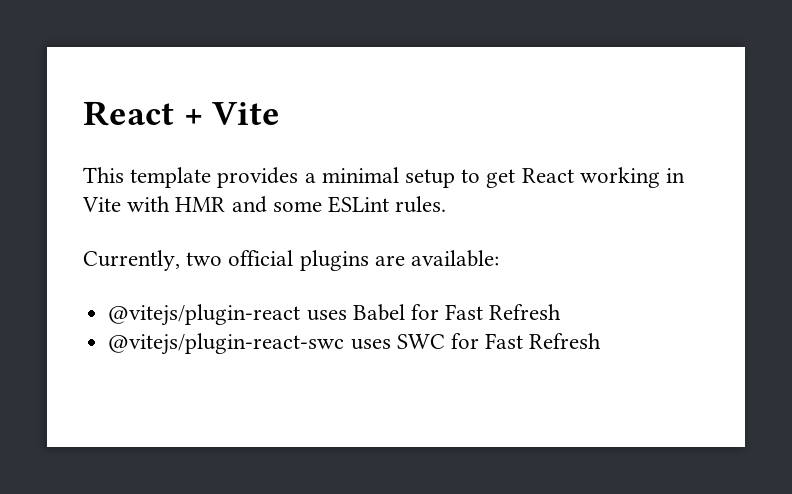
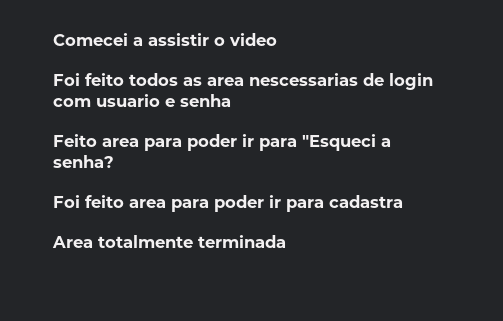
[83,101,281,126] [83,167,686,188] [82,196,447,213] [83,250,500,271] [108,304,562,326] [108,333,602,355] React + Vite // This template provides a minimal setup to get React working in Vite with HMR and some ESLint rules. // Currently, two official plugins are available: // @vitejs/plugin-react uses Babel for Fast Refresh // @vitejs/plugin-react-swc uses SWC for Fast Refresh -> [53,33,277,46] [53,73,433,90] [53,94,231,107] [53,134,391,151] [53,155,114,168] [53,195,403,212] [52,235,286,248] Comecei a assistir o video // Foi feito todos as area nescessarias de login com usuario e senha // Feito area para poder ir para "Esqueci a senha? // Foi feito area para poder ir para cadastra // Area totalmente terminada

